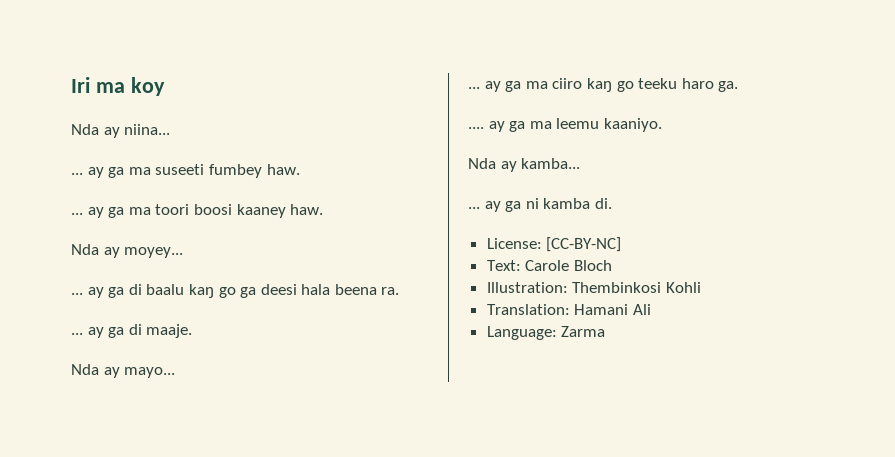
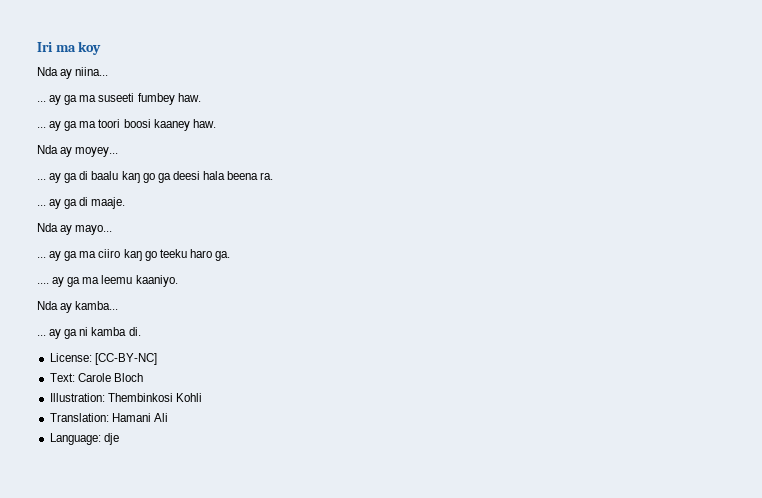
[561,326,606,337] Zarma -> [103,433,119,445] dje

